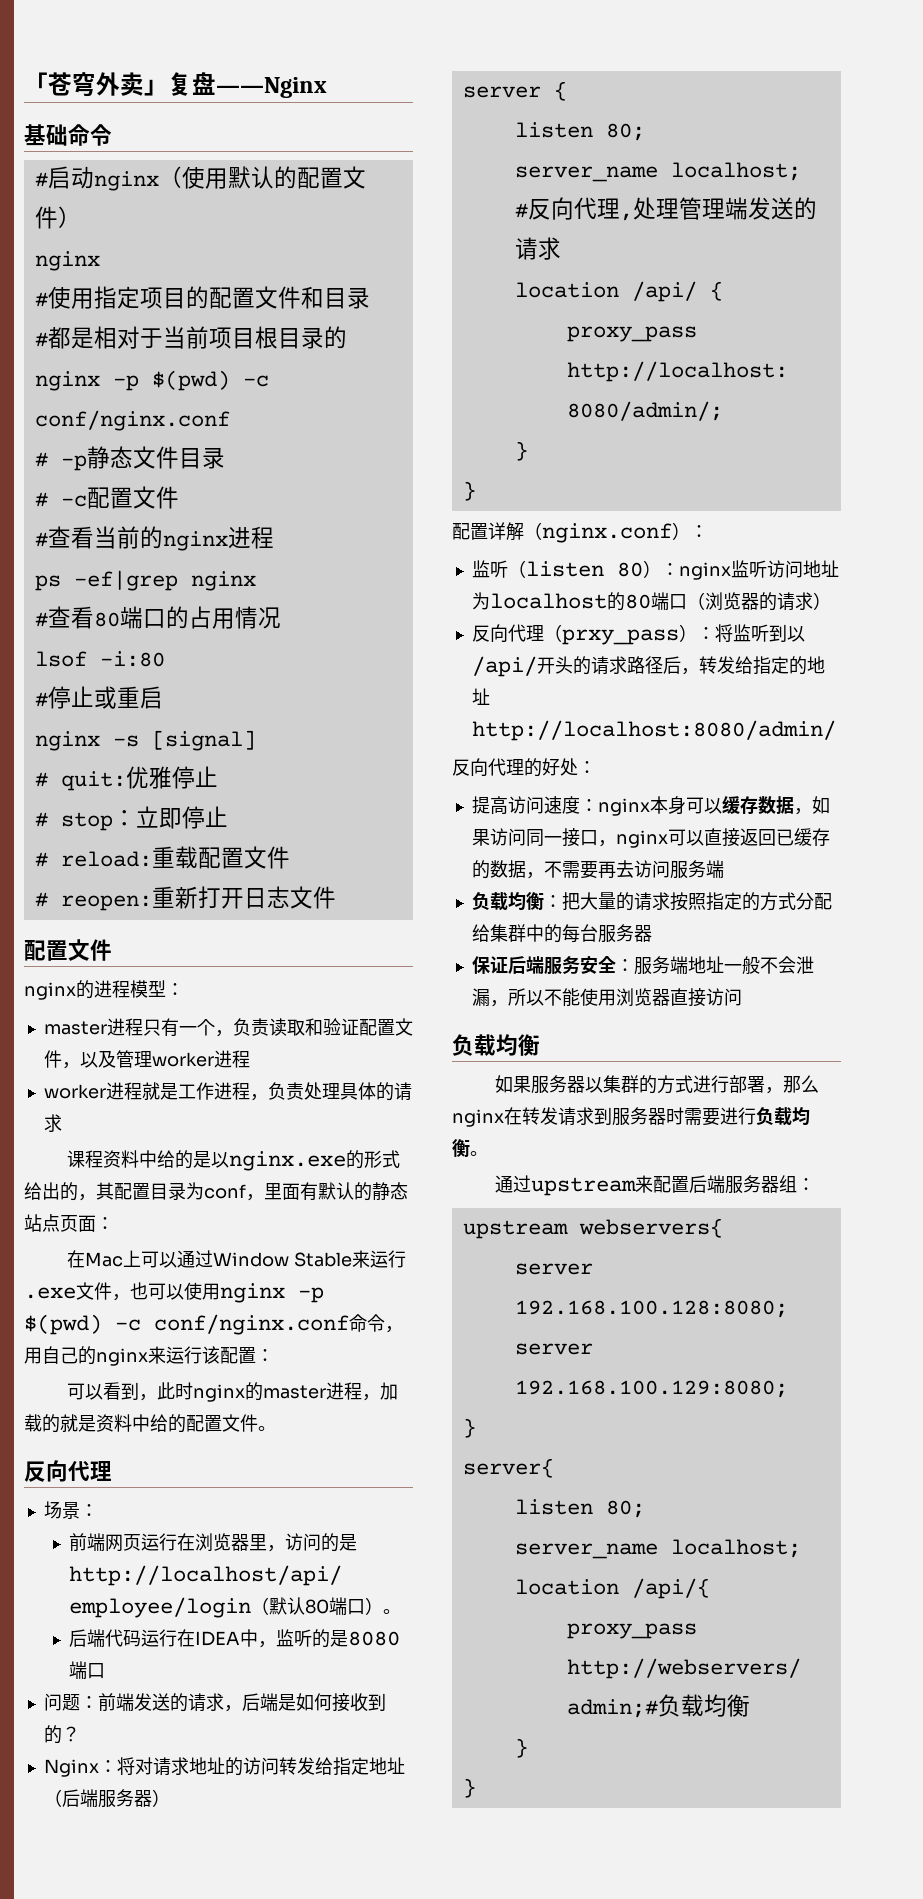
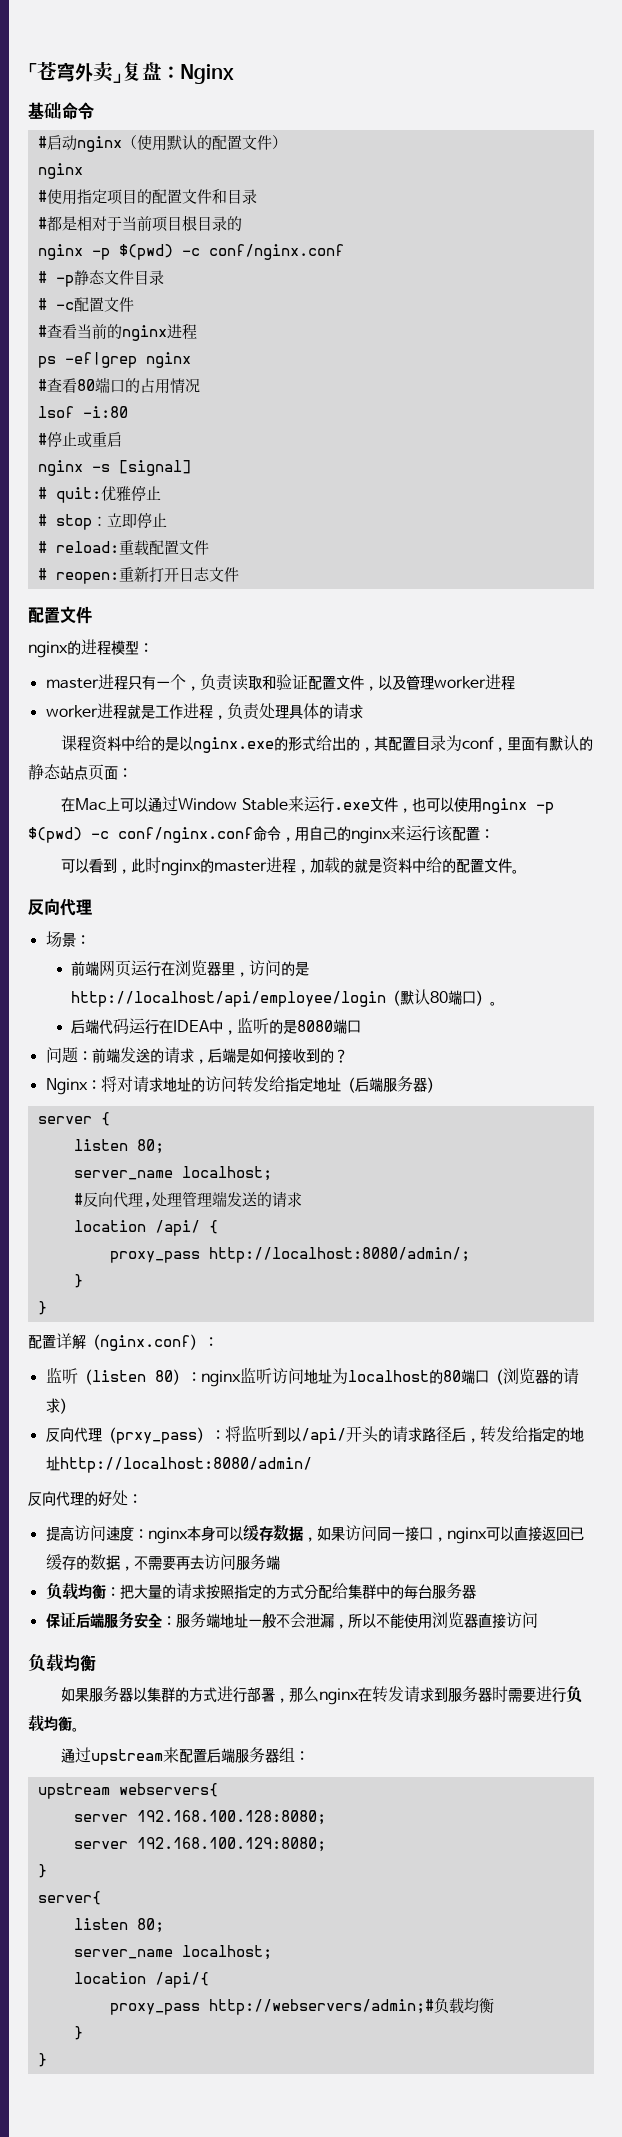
[216,77,327,98] ——Nginx -> [162,64,234,84] ：Nginx

